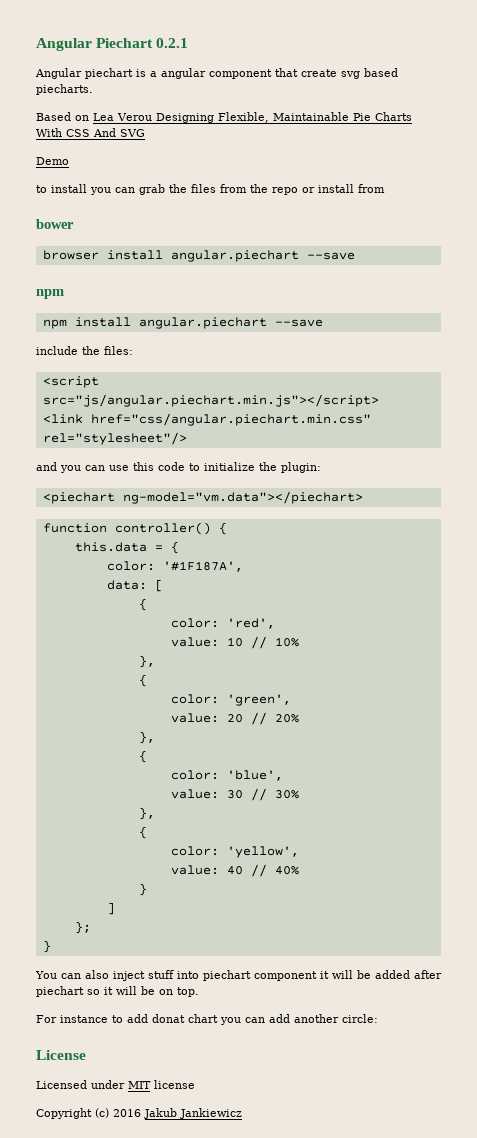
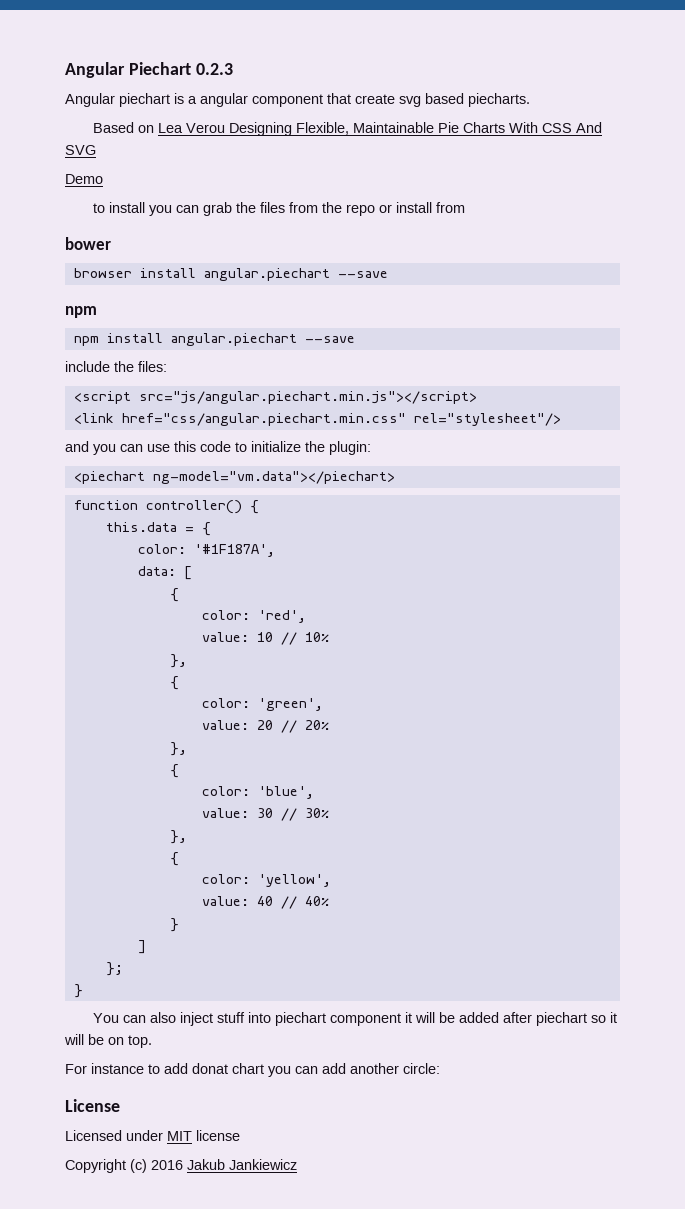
[156,38,189,48] 0.2.1 -> [195,63,233,75] 0.2.3

